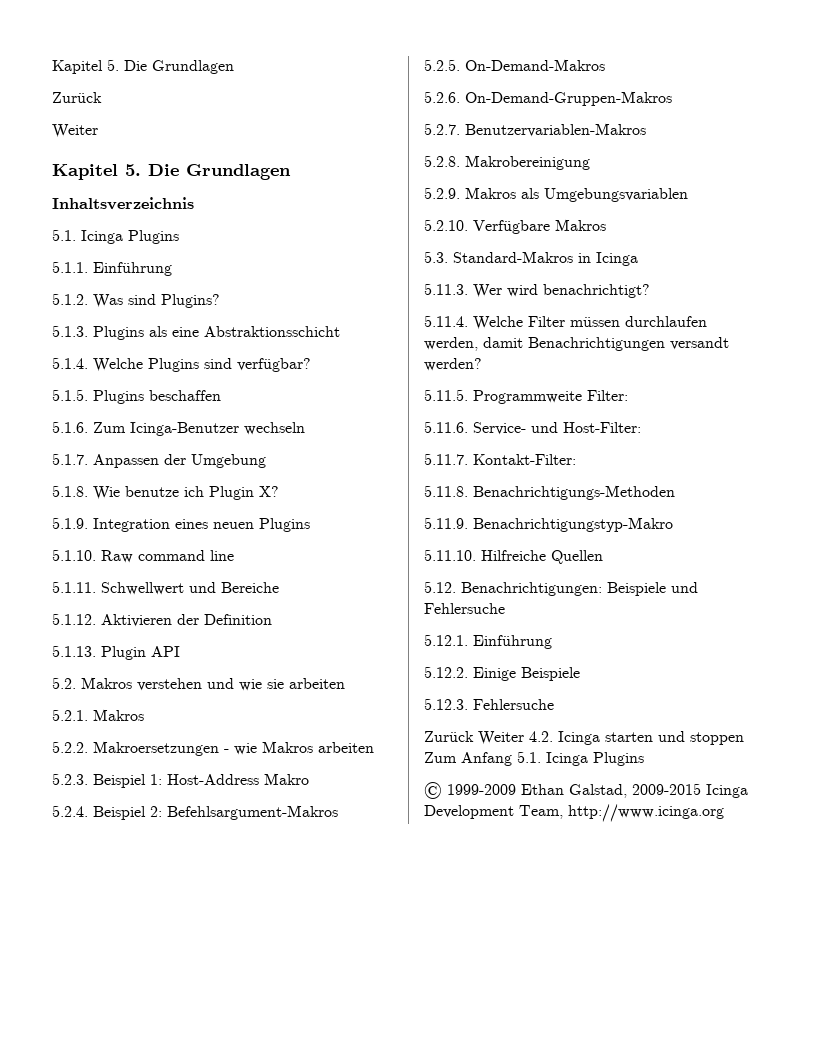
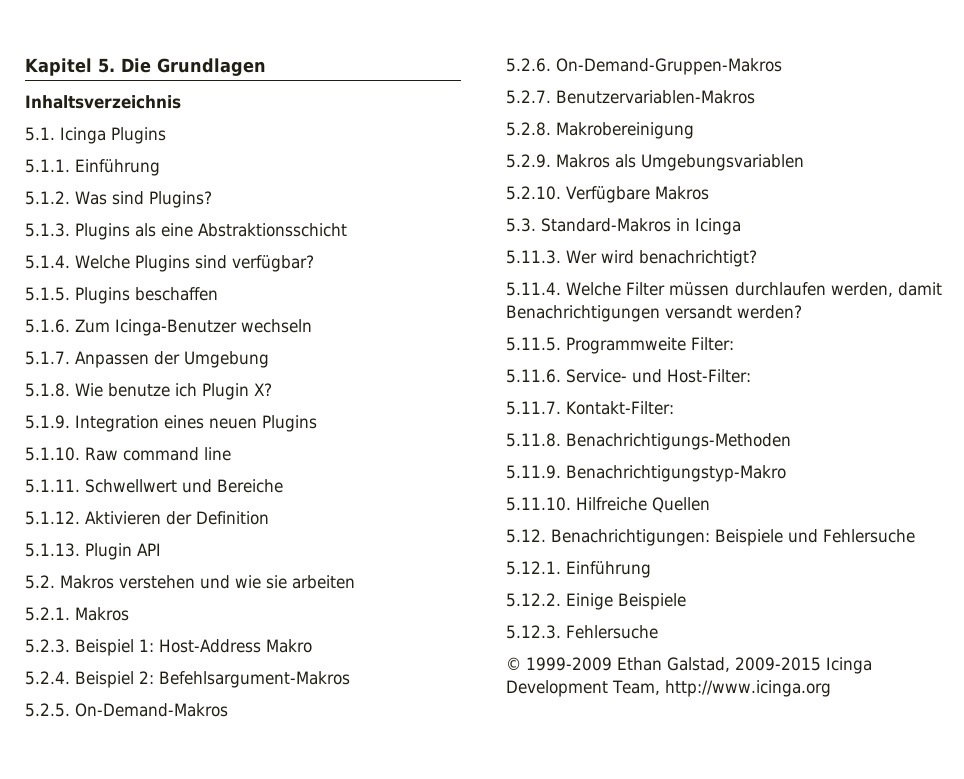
[52,59,234,74] [52,92,102,103] [52,124,98,138] [52,164,291,180] Kapitel 5. Die Grundlagen // Zurück // Weiter // Kapitel 5. Die Grundlagen -> [25,58,266,76] Kapitel 5. Die Grundlagen
[52,741,374,756] // 5.2.2. Makroersetzungen - wie Makros arbeiten -> (129, 614) none
[424,731,744,745] [424,751,644,766] // Zurück Weiter 4.2. Icinga starten und stoppen Zum Anfang 5.1. Icinga Plugins -> (658, 632) none

